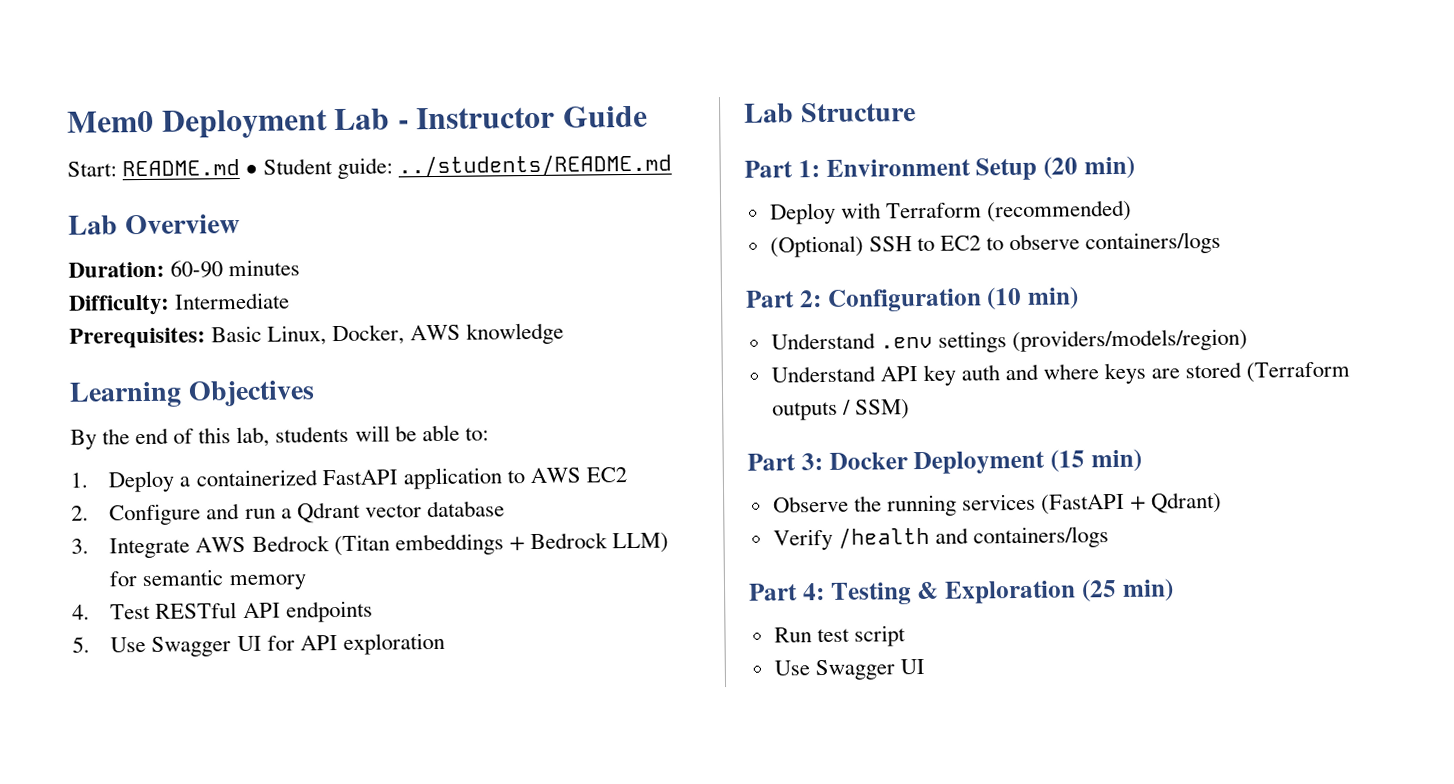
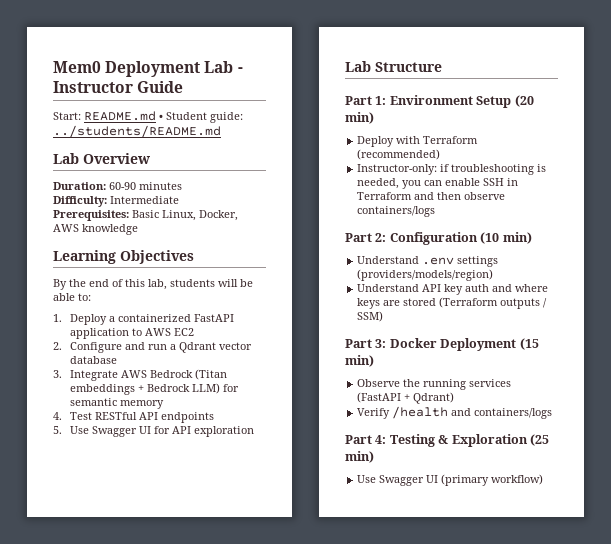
[769,235,1005,258] (Optional) SSH to EC2 to -> [357,164,547,175] [357,178,519,189] [357,192,462,200] Instructor-only: if troubleshooting is needed, you can enable SSH in Terraform and then
[773,625,906,647] [773,658,925,681] // Run test script // Use Swagger UI -> [357,474,544,486] // Use Swagger UI (primary workflow)

